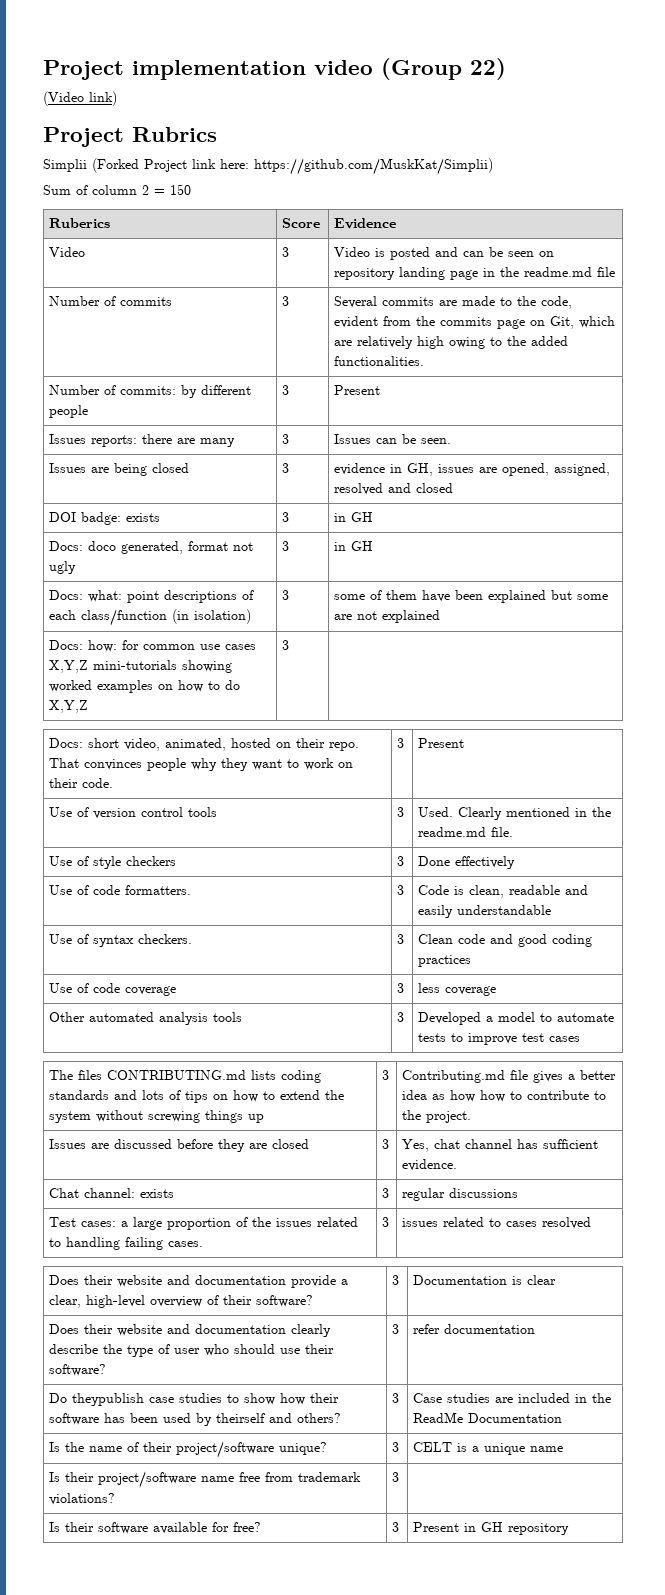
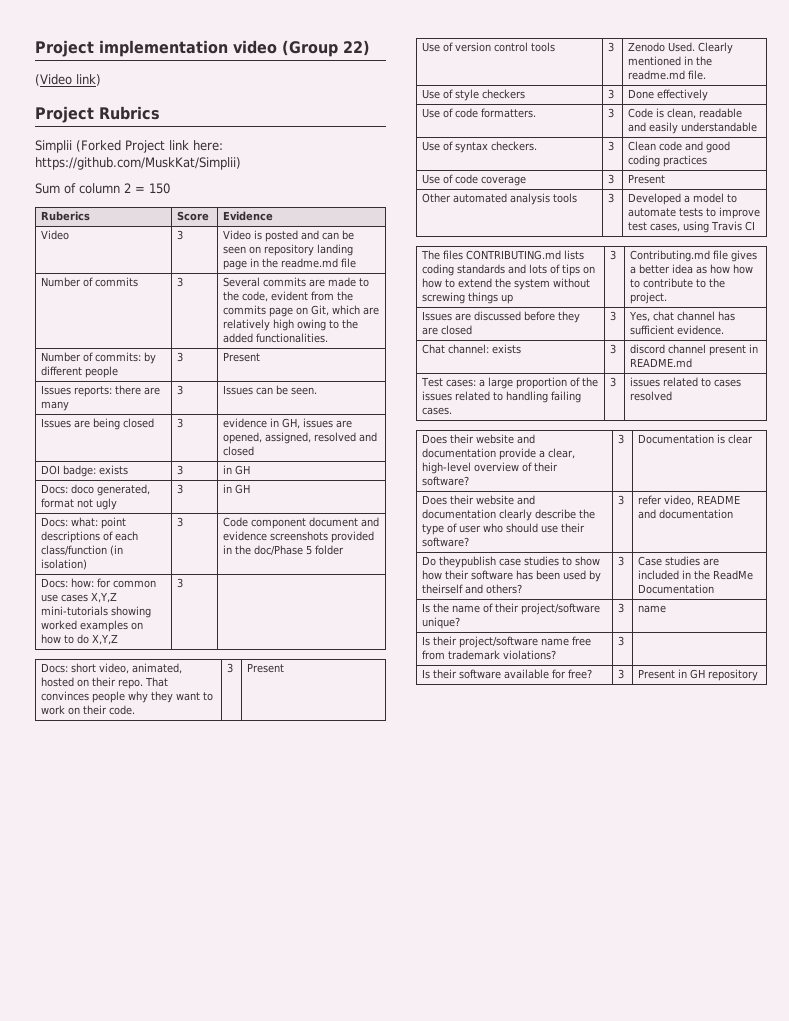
[334,590,609,603] [334,610,441,623] some of them have been explained but some are not explained -> [223,517,380,529] [223,531,375,543] [223,545,345,556] Code component document and evidence screenshots provided in the doc/Phase 5 folder
(405, 812) none -> [628,42,666,52] Zenodo
[418,983,497,996] less coverage -> [628,174,666,184] Present
[549,1036,581,1042] cases -> [650,221,756,233] cases, using Travis CI
[402,1188,519,1201] regular discussions -> [630,344,759,356] [630,358,693,368] discord channel present in README.md
(441, 1329) none -> [664,495,741,506] [638,509,657,519] video, README and
[413,1442,526,1455] CELT is a unique -> (625, 608) none

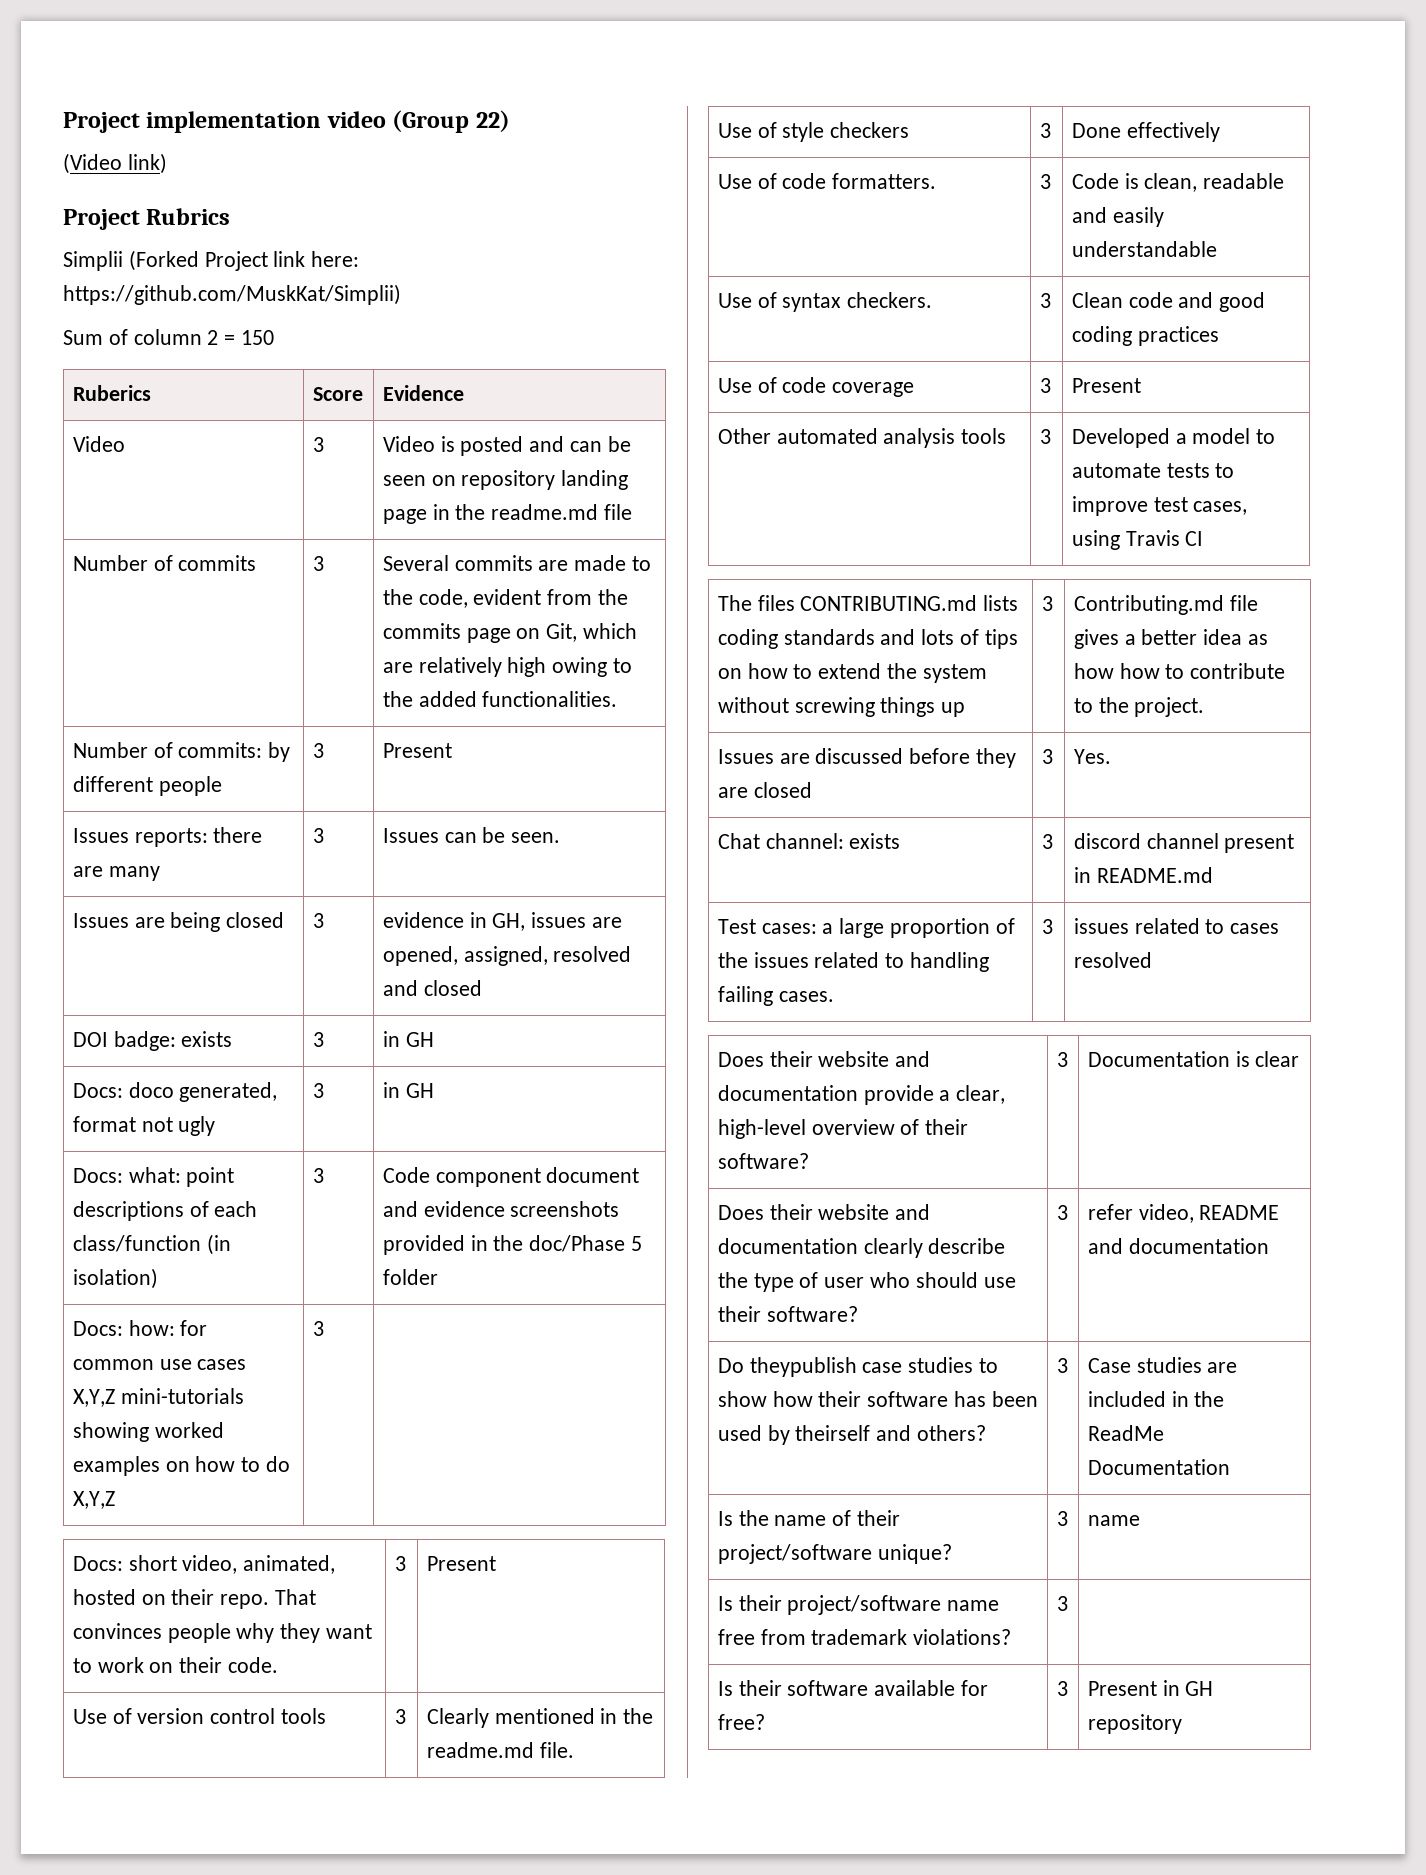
[628,42,696,52] Zenodo Used. -> (406, 1716) none
[629,311,736,322] [630,325,725,335] Yes, chat channel has sufficient evidence. -> [1073,749,1111,764] Yes.

